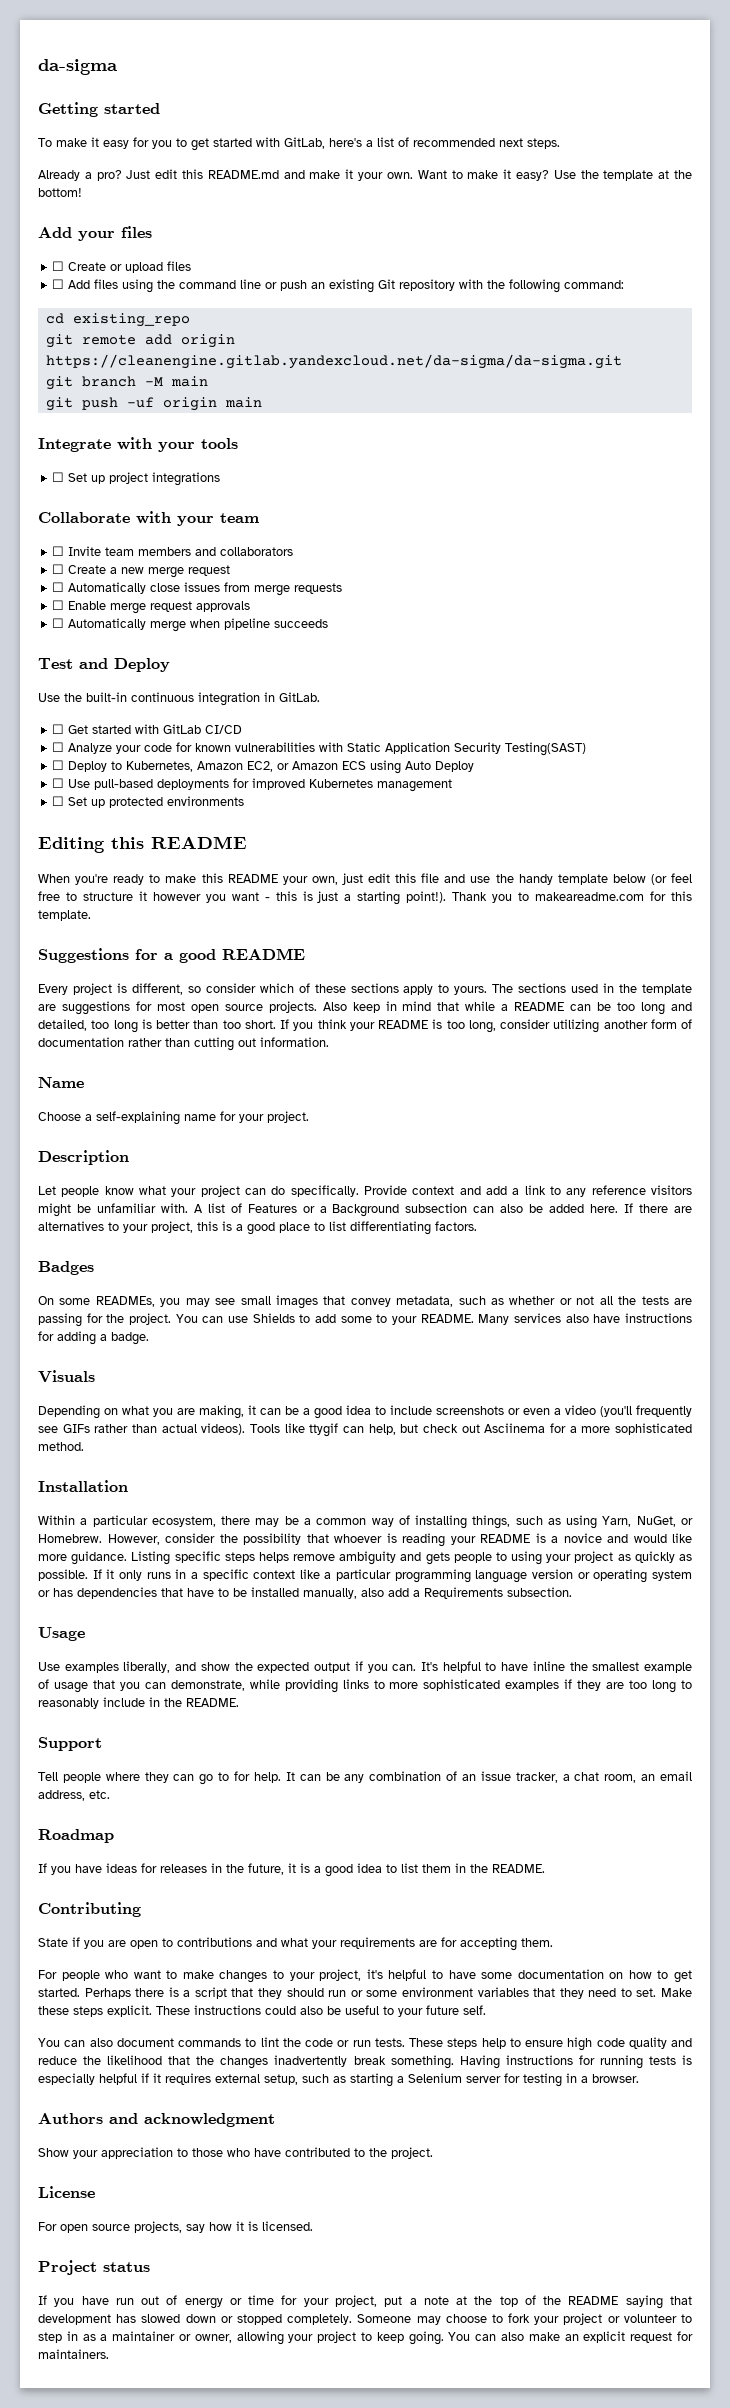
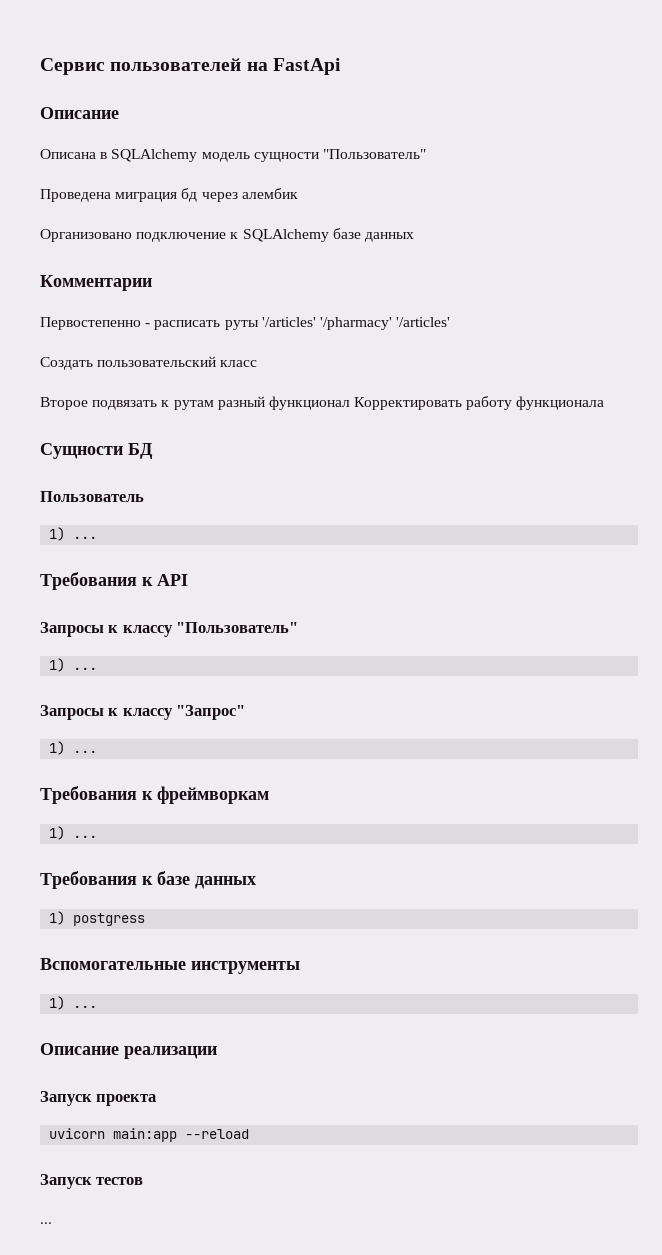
[38,59,118,75] [38,102,160,117] [38,137,560,151] [38,169,692,181] [38,188,82,197] [38,226,152,241] [52,261,192,273] [52,279,625,293] [45,313,190,327] [45,334,235,348] [45,354,622,369] [45,376,208,390] [45,397,262,411] [38,437,238,452] [52,472,221,486] [38,511,259,526] [52,546,294,556] [52,564,231,578] [52,582,343,596] [52,600,251,614] [52,618,329,632] [38,658,170,672] [38,692,320,706] [52,724,243,734] [52,742,587,756] [52,760,475,774] [52,778,453,792] [52,796,245,808] [38,836,247,853] [38,873,693,885] [38,891,693,905] [38,910,91,921] [38,948,305,963] [38,983,693,995] [38,1001,693,1015] [38,1019,692,1033] [38,1037,329,1051] [38,1077,84,1088] [38,1111,309,1125] [38,1150,129,1165] [38,1185,692,1197] [38,1203,693,1217] [38,1221,477,1235] [38,1261,94,1275] [38,1295,693,1309] [38,1313,692,1327] [38,1331,149,1345] [38,1370,95,1383] [38,1405,692,1419] [38,1423,692,1437] [38,1442,84,1451] [38,1480,128,1492] [38,1515,694,1529] [38,1533,692,1547] [38,1551,692,1565] [38,1569,692,1583] [38,1587,572,1599] [38,1627,85,1641] [38,1661,692,1673] [38,1679,693,1693] [38,1697,239,1709] [38,1737,102,1751] [38,1771,693,1785] [38,1790,110,1801] [38,1829,114,1843] [38,1863,545,1877] [38,1902,141,1917] [38,1937,553,1951] [38,1969,692,1983] [38,1987,692,1999] [38,2005,486,2017] [38,2037,692,2051] [38,2055,692,2069] [38,2073,639,2087] [38,2113,275,2127] [38,2147,433,2159] [38,2186,95,2198] [38,2221,313,2233] [38,2260,150,2275] [38,2295,692,2309] [38,2313,692,2325] [38,2331,693,2345] [38,2349,109,2359] da-sigma // Getting started // To make it easy for you to get started with GitLab, here's a list of recommended next steps. // Already a pro? Just edit this README.md and make it your own. Want to make it easy? Use the template at the bottom! // Add your files // ☐ Create or upload files // ☐ Add files using the command line or push an existing Git repository with the following command: // cd existing_repo // git remote add origin https://cleanengine.gitlab.yandexcloud.net/da-sigma/da-sigma.git // git branch -M main // git push -uf origin main // Integrate with your tools // ☐ Set up project integrations // Collaborate with your team // ☐ Invite team members and collaborators // ☐ Create a new merge request // ☐ Automatically close issues from merge requests // ☐ Enable merge request approvals // ☐ Automatically merge when pipeline succeeds // Test and Deploy // Use the built-in continuous integration in GitLab. // ☐ Get started with GitLab CI/CD // ☐ Analyze your code for known vulnerabilities with Static Application Security Testing(SAST) // ☐ Deploy to Kubernetes, Amazon EC2, or Amazon ECS using Auto Deploy // ☐ Use pull-based deployments for improved Kubernetes management // ☐ Set up protected environments // Editing this README // When you're ready to make this README your own, just edit this file and use the handy template below (or feel free to structure it however you want - this is just a starting point!). Thank you to makeareadme.com for this template. // Suggestions for a good README // Every project is different, so consider which of these sections apply to yours. The sections used in the template are suggestions for most open source projects. Also keep in mind that while a README can be too long and detailed, too long is better than too short. If you think your README is too long, consider utilizing another form of documentation rather than cutting out information. // Name // Choose a self-explaining name for your project. // Description // Let people know what your project can do specifically. Provide context and add a link to any reference visitors might be unfamiliar with. A list of Features or a Background subsection can also be added here. If there are alternatives to your project, this is a good place to list differentiating factors. // Badges // On some READMEs, you may see small images that convey metadata, such as whether or not all the tests are passing for the project. You can use Shields to add some to your README. Many services also have instructions for adding a badge. // Visuals // Depending on what you are making, it can be a good idea to include screenshots or even a video (you'll frequently see GIFs rather than actual videos). Tools like ttygif can help, but check out Asciinema for a more sophisticated method. // Installation // Within a particular ecosystem, there may be a common way of installing things, such as using Yarn, NuGet, or Homebrew. However, consider the possibility that whoever is reading your README is a novice and would like more guidance. Listing specific steps helps remove ambiguity and gets people to using your project as quickly as possible. If it only runs in a specific context like a particular programming language version or operating system or has dependencies that have to be installed manually, also add a Requirements subsection. // Usage // Use examples liberally, and show the expected output if you can. It's helpful to have inline the smallest example of usage that you can demonstrate, while providing links to more sophisticated examples if they are too long to reasonably include in the README. // Support // Tell people where they can go to for help. It can be any combination of an issue tracker, a chat room, an email address, etc. // Roadmap // If you have ideas for releases in the future, it is a good idea to list them in the README. // Contributing // State if you are open to contributions and what your requirements are for accepting them. // For people who want to make changes to your project, it's helpful to have some documentation on how to get started. Perhaps there is a script that they should run or some environment variables that they need to set. Make these steps explicit. These instructions could also be useful to your future self. // You can also document commands to lint the code or run tests. These steps help to ensure high code quality and reduce the likelihood that the changes inadvertently break something. Having instructions for running tests is especially helpful if it requires external setup, such as starting a Selenium server for testing in a browser. // Authors and acknowledgment // Show your appreciation to those who have contributed to the project. // License // For open source projects, say how it is licensed. // Project status // If you have run out of energy or time for your project, put a note at the top of the README saying that development has slowed down or stopped completely. Someone may choose to fork your project or volunteer to step in as a maintainer or owner, allowing your project to keep going. You can also make an explicit request for maintainers. -> [40,58,341,75] [40,107,119,119] [40,149,426,162] [40,188,298,202] [40,228,414,242] [40,275,152,291] [40,317,451,330] [40,356,258,370] [40,396,605,410] [40,443,153,459] [40,491,144,502] [49,527,98,541] [40,572,188,590] [40,622,299,637] [49,658,98,672] [40,705,246,720] [49,741,98,755] [40,786,269,804] [49,826,98,840] [40,871,256,889] [49,911,146,926] [40,958,300,974] [49,996,98,1010] [40,1043,217,1059] [40,1091,157,1106] [49,1128,250,1142] [40,1174,144,1189] [40,1222,52,1224] Сервис пользователей на FastApi // Описание // Описана в SQLAlchemy модель сущности "Пользователь" // Проведена миграция бд через алембик // Организовано подключение к SQLAlchemy базе данных // Комментарии // Первостепенно - расписать руты '/articles' '/pharmacy' '/articles' // Создать пользовательский класс // Второе подвязать к рутам разный функционал Корректировать работу функционала // Сущности БД // Пользователь // 1) ... // Требования к API // Запросы к классу "Пользователь" // 1) ... // Запросы к классу "Запрос" // 1) ... // Требования к фреймворкам // 1) ... // Требования к базе данных // 1) postgress // Вспомогательные инструменты // 1) ... // Описание реализации // Запуск проекта // uvicorn main:app --reload // Запуск тестов // ...

